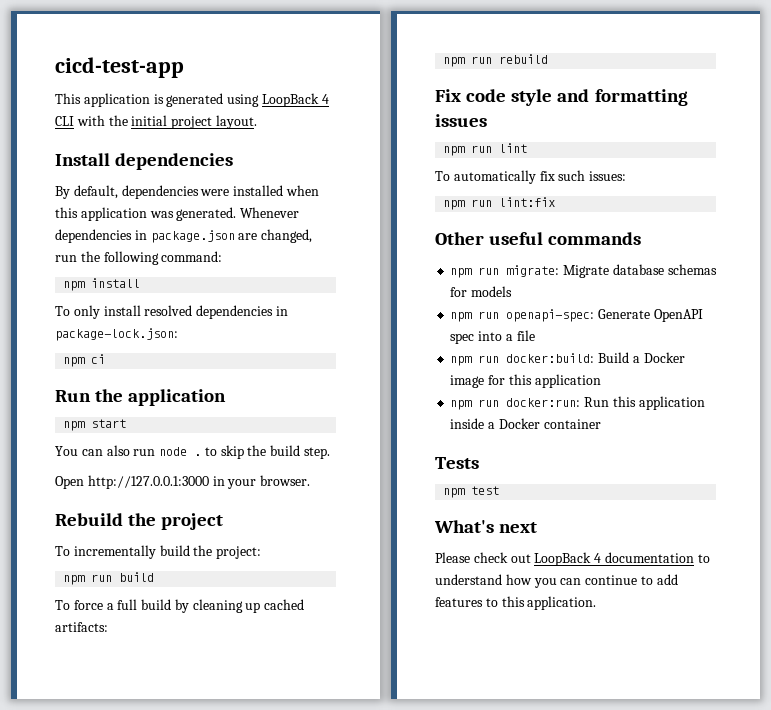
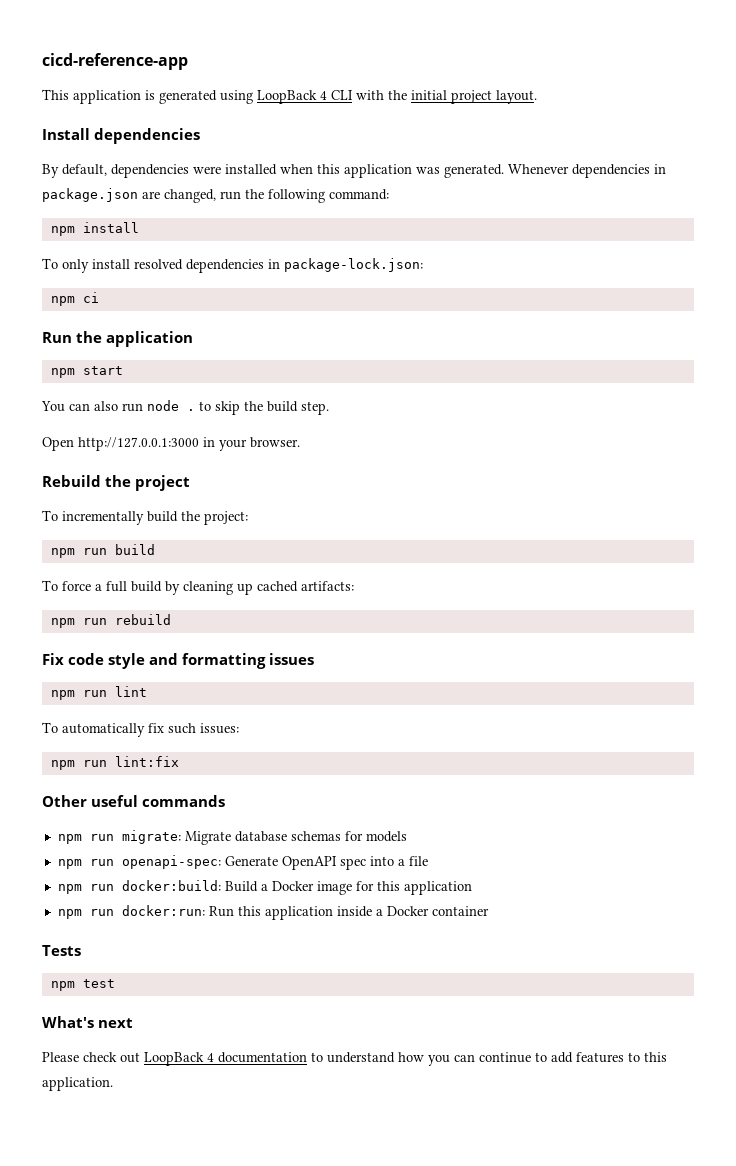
[55,57,184,78] cicd-test-app -> [42,53,188,70] cicd-reference-app

